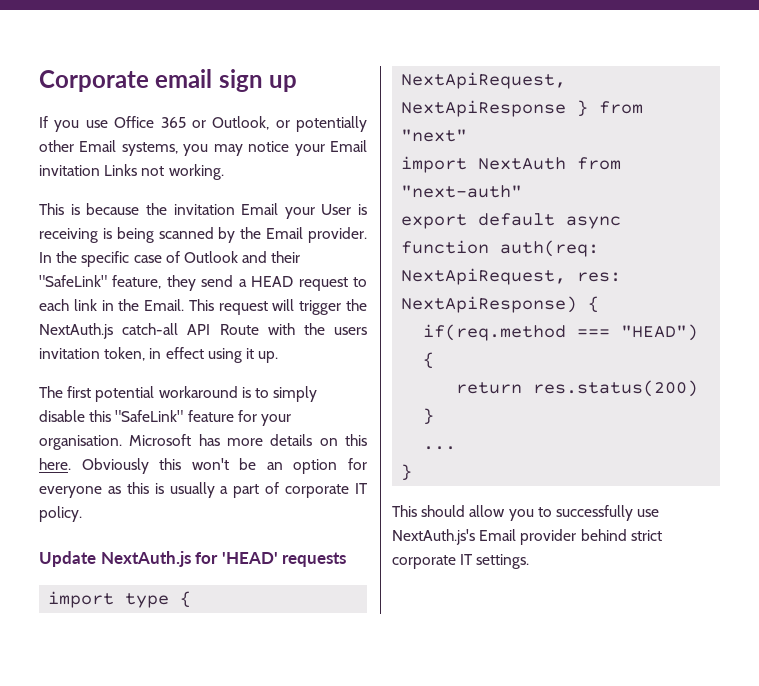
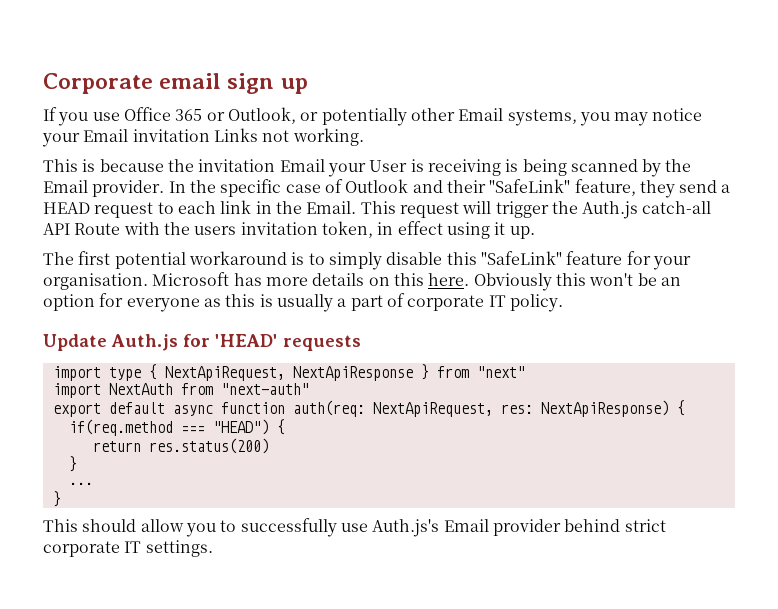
[39,323,113,339] NextAuth.js -> [582,201,639,219] Auth.js
[100,551,191,567] NextAuth.js -> [111,334,178,351] Auth.js
[392,529,475,545] NextAuth.js's -> [372,519,440,537] Auth.js's

